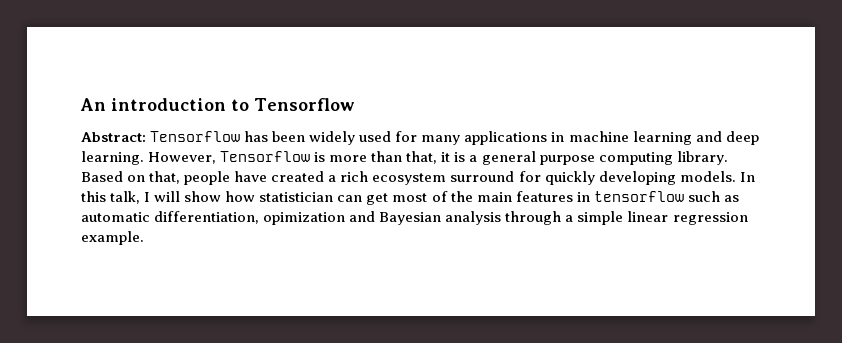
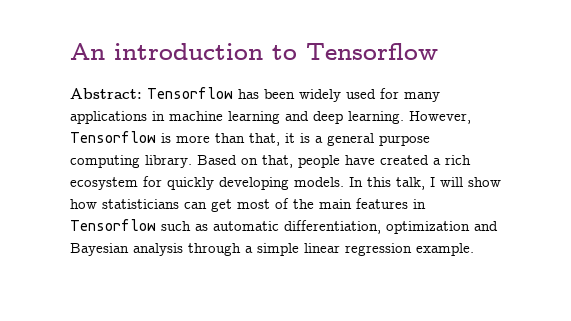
[450,171,515,182] surround -> (138, 183) none
[259,192,334,202] statistician -> [102,199,179,209] statisticians
[593,191,684,202] tensorflow -> [70,219,156,231] Tensorflow
[263,212,346,225] opimization -> [386,221,470,234] optimization

